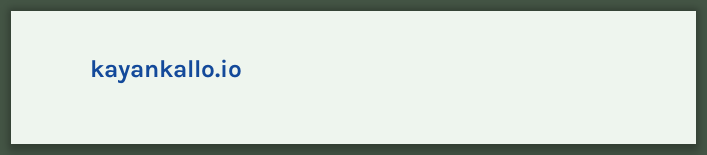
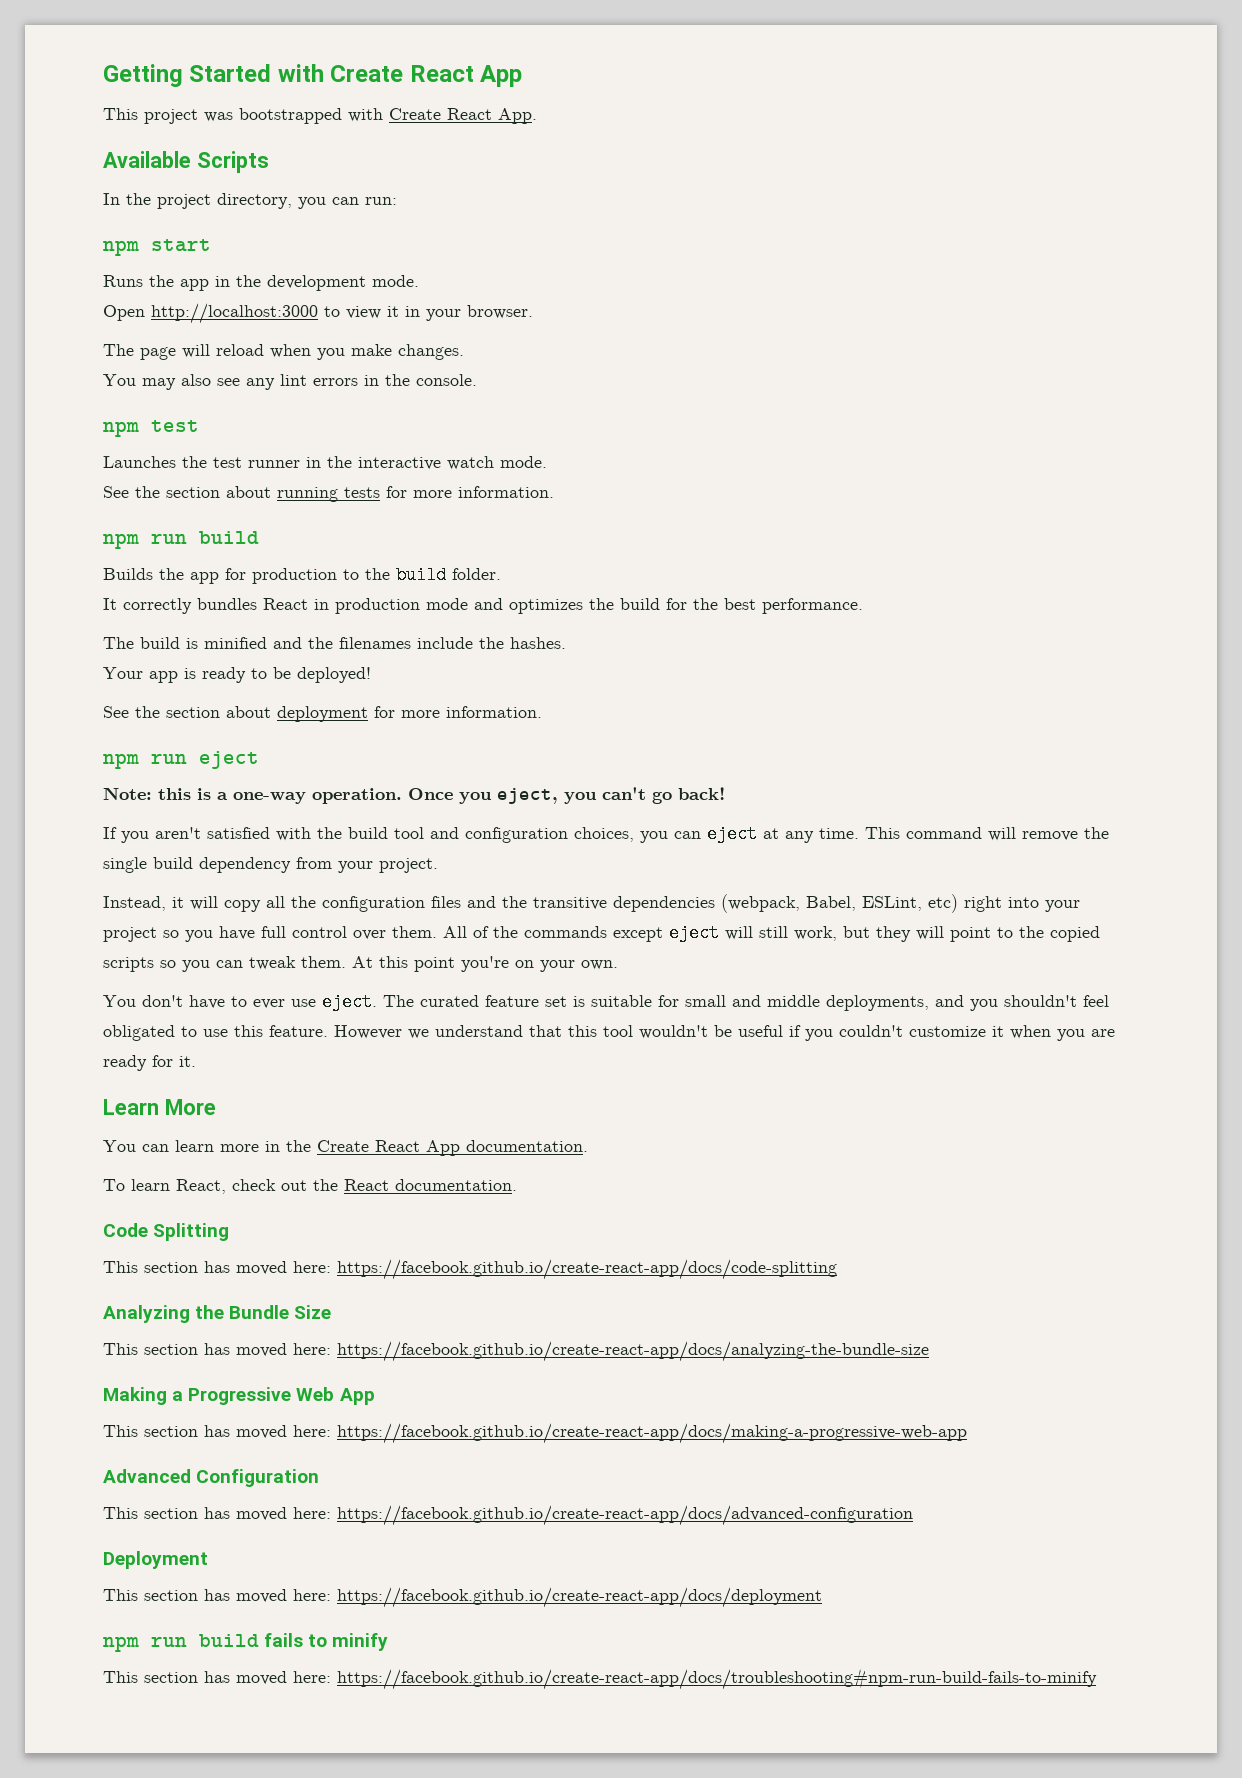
[90,59,242,84] kayankallo.io -> [103,64,523,87] [103,108,537,124] [103,151,269,173] [103,193,397,209] [103,239,211,256] [103,275,419,291] [103,303,533,324] [103,344,464,360] [103,374,477,390] [103,420,199,437] [103,456,547,470] [103,486,554,502] [103,531,259,549] [103,566,501,584] [103,598,863,614] [103,637,566,649] [103,667,371,683] [103,706,542,722] [103,751,259,769] [103,787,725,804] [103,825,1109,843] [103,857,438,873] [103,894,1080,913] [103,924,1100,942] [103,956,618,972] [103,993,1109,1011] [103,1025,1115,1041] [103,1055,196,1071] [103,1099,216,1115] [103,1140,588,1156] [103,1179,517,1194] [103,1223,230,1241] [103,1259,837,1280] [103,1305,332,1323] [103,1341,929,1362] [103,1387,375,1405] [103,1423,967,1444] [103,1469,320,1487] [103,1505,913,1526] [103,1551,208,1569] [103,1587,822,1608] [103,1633,389,1652] [103,1668,1097,1690] Getting Started with Create React App // This project was bootstrapped with Create React App. // Available Scripts // In the project directory, you can run: // npm start // Runs the app in the development mode. // Open http://localhost:3000 to view it in your browser. // The page will reload when you make changes. // You may also see any lint errors in the console. // npm test // Launches the test runner in the interactive watch mode. // See the section about running tests for more information. // npm run build // Builds the app for production to the build folder. // It correctly bundles React in production mode and optimizes the build for the best performance. // The build is minified and the filenames include the hashes. // Your app is ready to be deployed! // See the section about deployment for more information. // npm run eject // Note: this is a one-way operation. Once you eject, you can't go back! // If you aren't satisfied with the build tool and configuration choices, you can eject at any time. This command will remove the single build dependency from your project. // Instead, it will copy all the configuration files and the transitive dependencies (webpack, Babel, ESLint, etc) right into your project so you have full control over them. All of the commands except eject will still work, but they will point to the copied scripts so you can tweak them. At this point you're on your own. // You don't have to ever use eject. The curated feature set is suitable for small and middle deployments, and you shouldn't feel obligated to use this feature. However we understand that this tool wouldn't be useful if you couldn't customize it when you are ready for it. // Learn More // You can learn more in the Create React App documentation. // To learn React, check out the React documentation. // Code Splitting // This section has moved here: https://facebook.github.io/create-react-app/docs/code-splitting // Analyzing the Bundle Size // This section has moved here: https://facebook.github.io/create-react-app/docs/analyzing-the-bundle-size // Making a Progressive Web App // This section has moved here: https://facebook.github.io/create-react-app/docs/making-a-progressive-web-app // Advanced Configuration // This section has moved here: https://facebook.github.io/create-react-app/docs/advanced-configuration // Deployment // This section has moved here: https://facebook.github.io/create-react-app/docs/deployment // npm run build fails to minify // This section has moved here: https://facebook.github.io/create-react-app/docs/troubleshooting#npm-run-build-fails-to-minify

